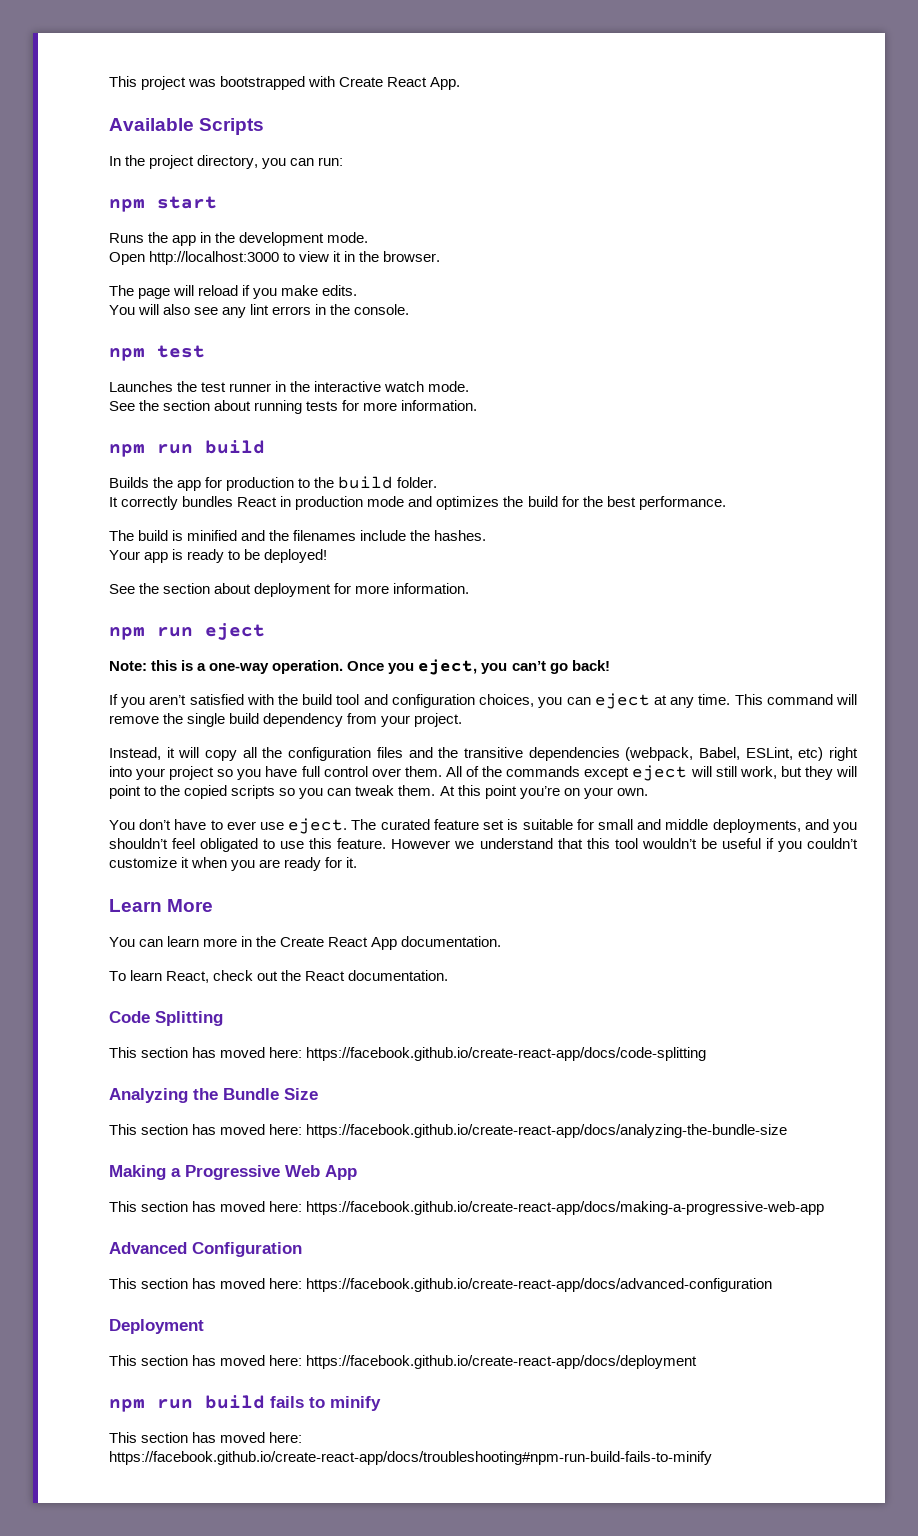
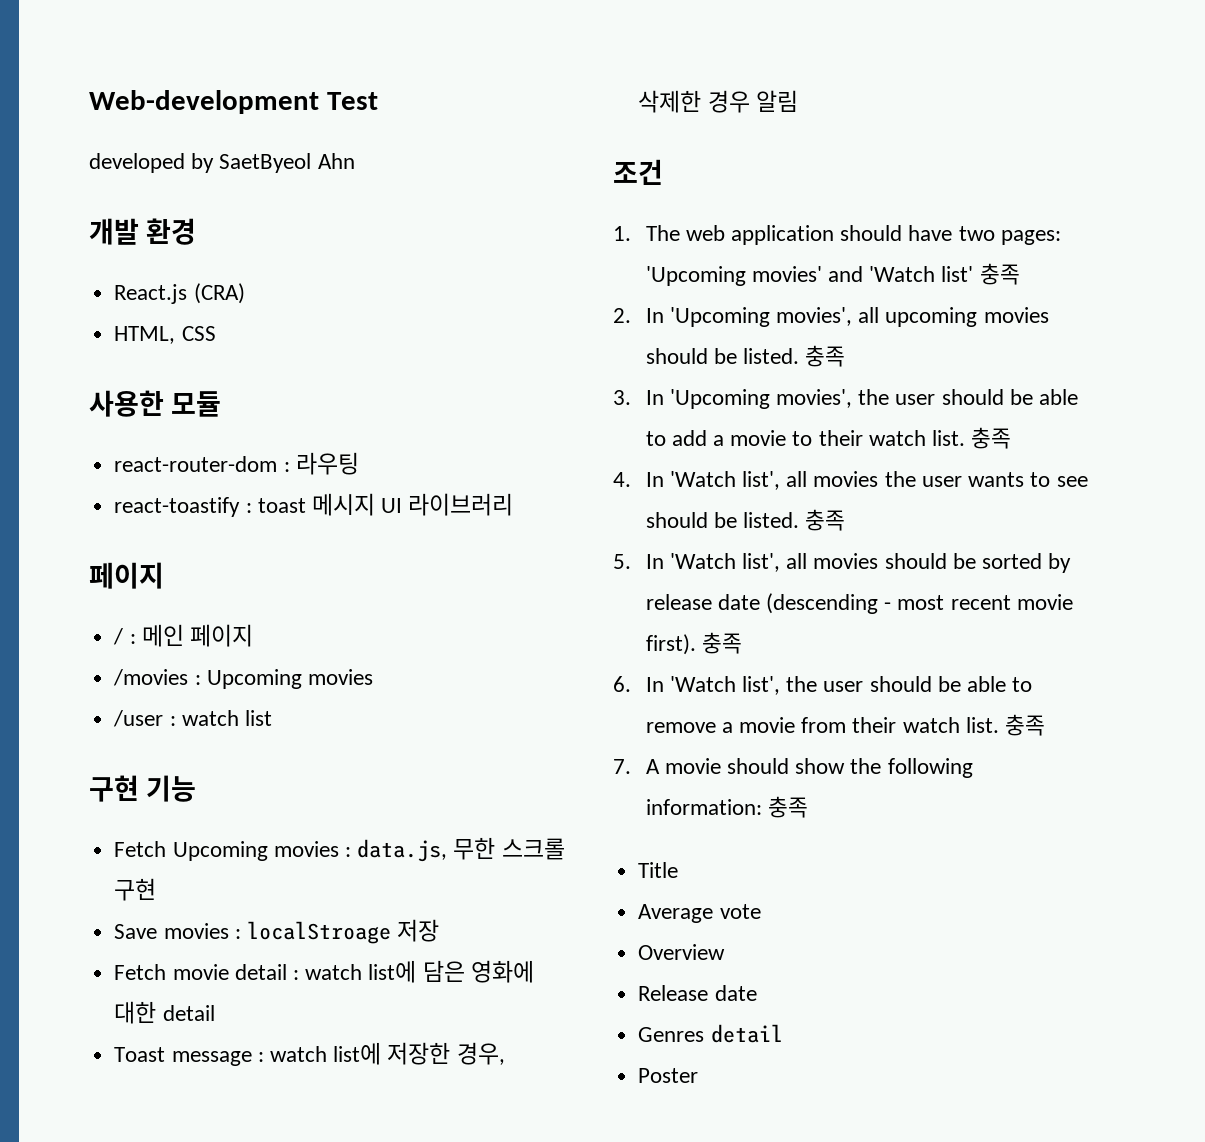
[109,76,461,90] [109,118,265,135] [109,155,344,169] [109,196,217,212] [109,232,369,246] [109,251,441,265] [109,285,358,299] [109,304,410,318] [109,345,205,361] [109,381,470,392] [109,400,478,414] [109,440,265,457] [109,476,438,491] [109,496,726,510] [109,530,487,541] [109,549,328,563] [109,583,470,597] [109,623,265,640] [109,659,610,675] [109,693,858,709] [109,713,463,727] [109,747,858,761] [109,765,857,781] [109,785,648,799] [109,818,858,834] [109,838,858,852] [109,857,358,871] [109,899,214,912] [109,936,502,950] [109,970,449,983] [109,1011,223,1026] [109,1047,707,1061] [109,1088,318,1103] [109,1124,788,1138] [109,1165,357,1180] [109,1201,825,1215] [109,1242,302,1257] [109,1278,773,1292] [109,1319,204,1334] [109,1355,698,1369] [109,1395,381,1412] [109,1432,303,1443] [109,1451,712,1465] This project was bootstrapped with Create React App. // Available Scripts // In the project directory, you can run: // npm start // Runs the app in the development mode. // Open http://localhost:3000 to view it in the browser. // The page will reload if you make edits. // You will also see any lint errors in the console. // npm test // Launches the test runner in the interactive watch mode. // See the section about running tests for more information. // npm run build // Builds the app for production to the build folder. // It correctly bundles React in production mode and optimizes the build for the best performance. // The build is minified and the filenames include the hashes. // Your app is ready to be deployed! // See the section about deployment for more information. // npm run eject // Note: this is a one-way operation. Once you eject, you can’t go back! // If you aren’t satisfied with the build tool and configuration choices, you can eject at any time. This command will remove the single build dependency from your project. // Instead, it will copy all the configuration files and the transitive dependencies (webpack, Babel, ESLint, etc) right into your project so you have full control over them. All of the commands except eject will still work, but they will point to the copied scripts so you can tweak them. At this point you’re on your own. // You don’t have to ever use eject. The curated feature set is suitable for small and middle deployments, and you shouldn’t feel obligated to use this feature. However we understand that this tool wouldn’t be useful if you couldn’t customize it when you are ready for it. // Learn More // You can learn more in the Create React App documentation. // To learn React, check out the React documentation. // Code Splitting // This section has moved here: https://facebook.github.io/create-react-app/docs/code-splitting // Analyzing the Bundle Size // This section has moved here: https://facebook.github.io/create-react-app/docs/analyzing-the-bundle-size // Making a Progressive Web App // This section has moved here: https://facebook.github.io/create-react-app/docs/making-a-progressive-web-app // Advanced Configuration // This section has moved here: https://facebook.github.io/create-react-app/docs/advanced-configuration // Deployment // This section has moved here: https://facebook.github.io/create-react-app/docs/deployment // npm run build fails to minify // This section has moved here: https://facebook.github.io/create-react-app/docs/troubleshooting#npm-run-build-fails-to-minify -> [89,90,378,114] [89,153,355,173] [89,218,197,245] [114,283,245,304] [114,326,216,344] [89,390,222,417] [114,452,359,475] [114,493,514,517] [89,562,164,589] [113,624,253,647] [113,669,373,689] [113,710,272,727] [89,775,197,802] [114,837,565,862] [114,878,157,901] [114,919,440,944] [114,960,534,983] [114,1001,215,1024] [114,1042,505,1066] [638,90,798,113] [613,159,663,185] [613,225,1061,245] [645,263,1020,286] [613,307,1049,327] [645,345,846,367] [613,389,1079,409] [645,427,1012,449] [613,471,1088,490] [645,509,846,531] [613,553,1072,573] [645,593,1073,614] [645,632,742,655] [613,676,1033,695] [645,714,1046,736] [613,758,973,778] [645,796,808,818] [638,862,679,878] [638,904,761,923] [638,944,726,960] [638,985,757,1001] [638,1024,783,1043] [638,1068,699,1083] Web-development Test // developed by SaetByeol Ahn // 개발 환경 // React.js (CRA) // HTML, CSS // 사용한 모듈 // react-router-dom : 라우팅 // react-toastify : toast 메시지 UI 라이브러리 // 페이지 // / : 메인 페이지 // /movies : Upcoming movies // /user : watch list // 구현 기능 // Fetch Upcoming movies : data.js, 무한 스크롤 구현 // Save movies : localStroage 저장 // Fetch movie detail : watch list에 담은 영화에 대한 detail // Toast message : watch list에 저장한 경우, 삭제한 경우 알림 // 조건 // 1. The web application should have two pages: 'Upcoming movies' and 'Watch list' 충족 // 2. In 'Upcoming movies', all upcoming movies should be listed. 충족 // 3. In 'Upcoming movies', the user should be able to add a movie to their watch list. 충족 // 4. In 'Watch list', all movies the user wants to see should be listed. 충족 // 5. In 'Watch list', all movies should be sorted by release date (descending - most recent movie first). 충족 // 6. In 'Watch list', the user should be able to remove a movie from their watch list. 충족 // 7. A movie should show the following information: 충족 // Title // Average vote // Overview // Release date // Genres detail // Poster

